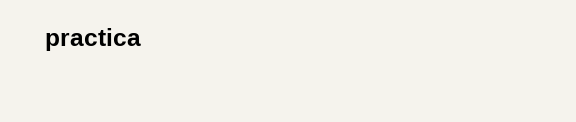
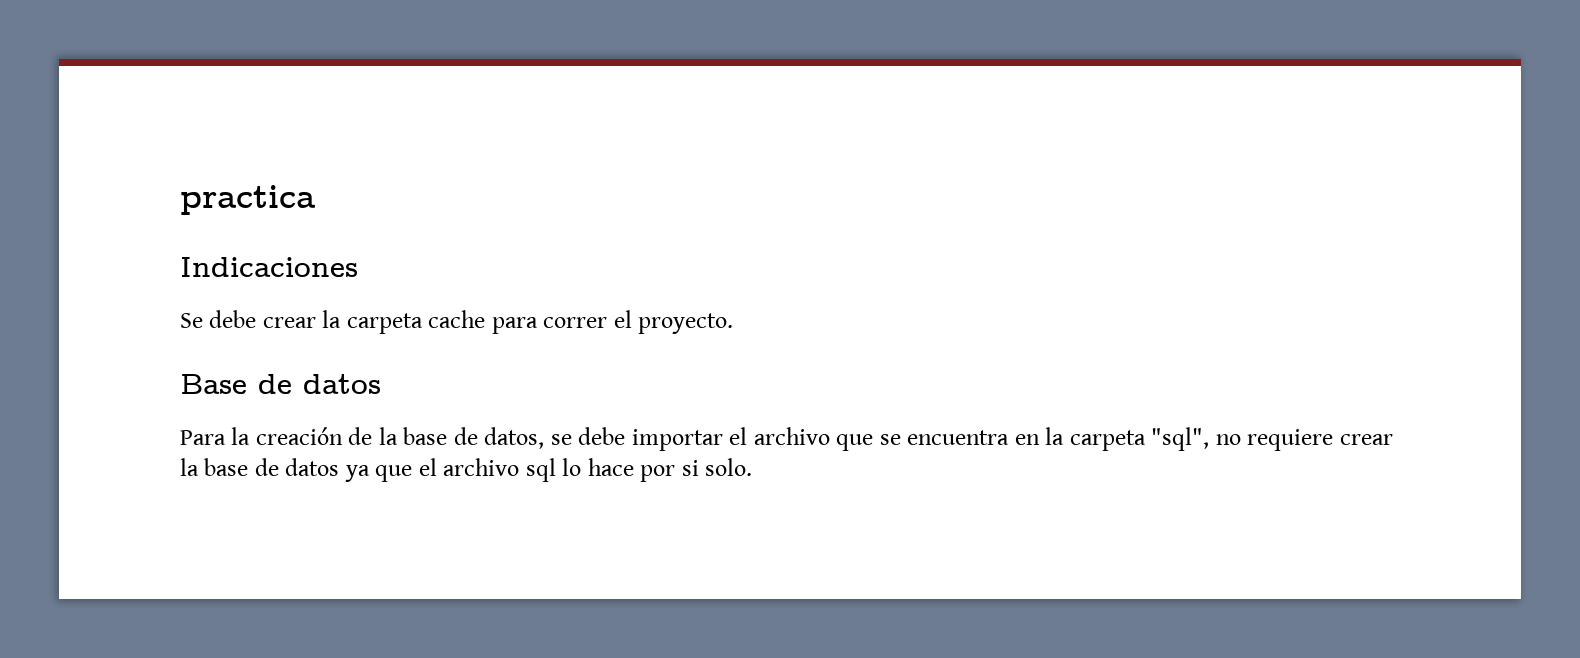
(141, 39) none -> [180,257,358,277] [180,310,734,334] [180,374,381,394] [180,427,1393,451] [180,458,753,482] // Indicaciones // Se debe crear la carpeta cache para correr el proyecto. // Base de datos // Para la creación de la base de datos, se debe importar el archivo que se encuentra en la carpeta "sql", no requiere crear la base de datos ya que el archivo sql lo hace por si solo.

